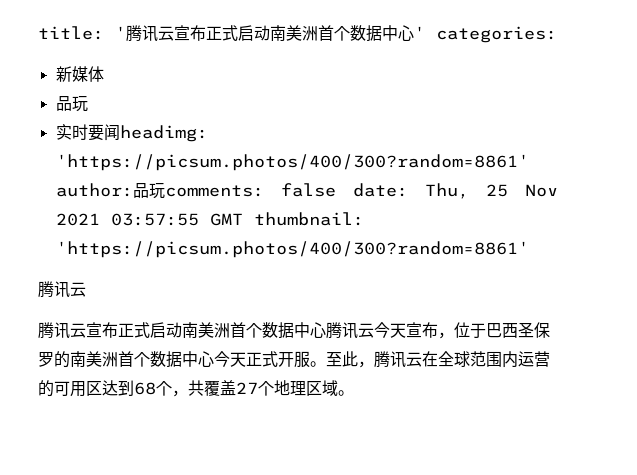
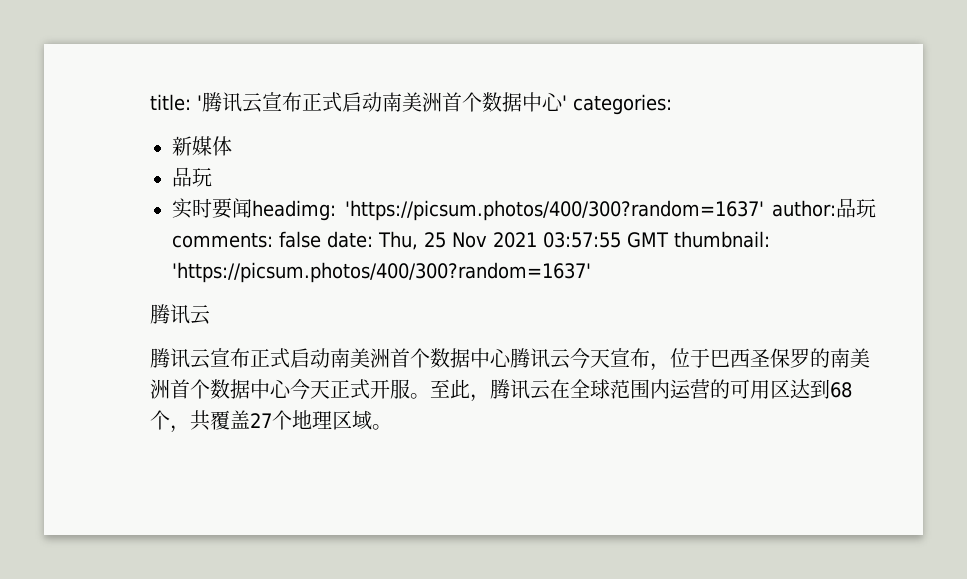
[55,154,529,171] 'https://picsum.photos/400/300?random=8861' -> [344,200,764,221] 'https://picsum.photos/400/300?random=1637'
[55,241,529,258] 'https://picsum.photos/400/300?random=8861' -> [172,262,591,283] 'https://picsum.photos/400/300?random=1637'

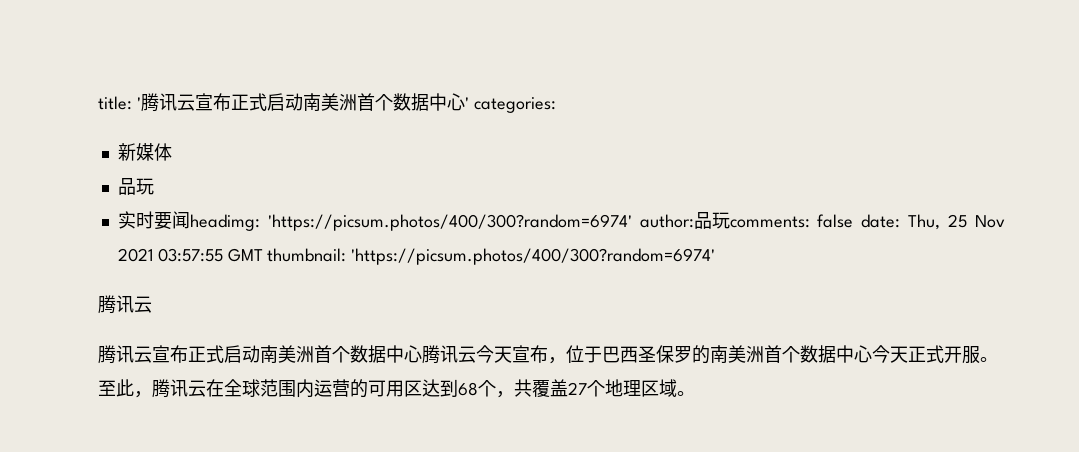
[344,200,764,221] 'https://picsum.photos/400/300?random=1637' -> [267,214,632,231] 'https://picsum.photos/400/300?random=6974'
[172,262,591,283] 'https://picsum.photos/400/300?random=1637' -> [351,248,716,265] 'https://picsum.photos/400/300?random=6974'

